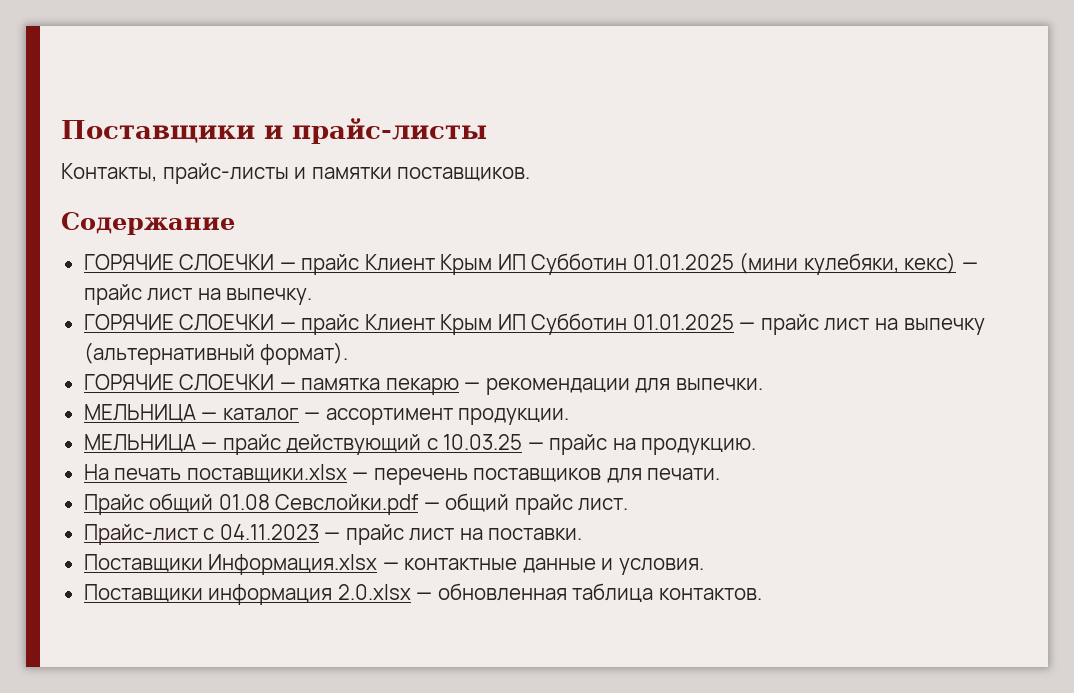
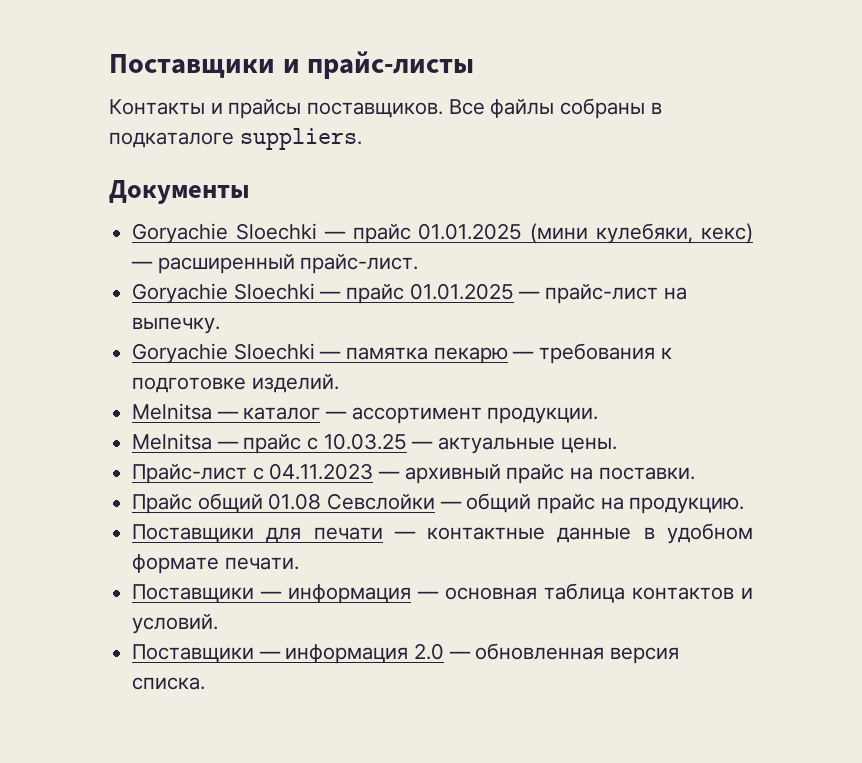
[61,163,531,184] [61,212,235,235] [83,253,628,275] Контакты, прайс-листы и памятки поставщиков. // Содержание // ГОРЯЧИЕ СЛОЕЧКИ — прайс Клиент Крым ИП Субботин -> [109,98,662,119] [109,128,362,150] [109,180,250,204] [132,223,411,244] Контакты и прайсы поставщиков. Все файлы собраны в подкаталоге suppliers. // Документы // Goryachie Sloechki — прайс
[83,284,313,305] [83,313,985,335] [83,342,349,365] [83,374,763,395] [83,404,196,422] прайс лист на выпечку. // ГОРЯЧИЕ СЛОЕЧКИ — прайс Клиент Крым ИП Субботин 01.01.2025 — прайс лист на выпечку (альтернативный формат). // ГОРЯЧИЕ СЛОЕЧКИ — памятка пекарю — рекомендации для выпечки. // МЕЛЬНИЦА -> [157,254,419,274] [132,283,687,304] [132,317,221,334] [132,343,672,364] [132,374,339,393] [132,403,213,420] расширенный прайс-лист. // Goryachie Sloechki — прайс 01.01.2025 — прайс-лист на выпечку. // Goryachie Sloechki — памятка пекарю — требования к подготовке изделий. // Melnitsa
[83,434,422,455] МЕЛЬНИЦА — прайс действующий -> [132,433,302,454] Melnitsa — прайс
[549,434,757,455] [83,464,721,485] [83,493,629,515] прайс на продукцию. // На печать поставщики.xlsx — перечень поставщиков для печати. // Прайс общий 01.08 Севслойки.pdf — общий прайс лист. -> [438,437,617,454] актуальные цены.
[345,524,455,545] прайс лист -> [404,464,565,484] архивный прайс
[83,554,378,575] // Поставщики Информация.xlsx -> [132,493,745,514] [132,524,383,543] // Прайс общий 01.08 Севслойки — общий прайс на продукцию. // Поставщики для печати
[601,558,704,575] [83,583,762,605] и условия. // Поставщики информация 2.0.xlsx — обновленная таблица контактов. -> [643,523,753,544] [132,554,299,574] [132,583,753,604] [132,614,219,634] [132,643,680,664] [132,677,206,690] в удобном формате печати. // Поставщики — информация — основная таблица контактов и условий. // Поставщики — информация 2.0 — обновленная версия списка.

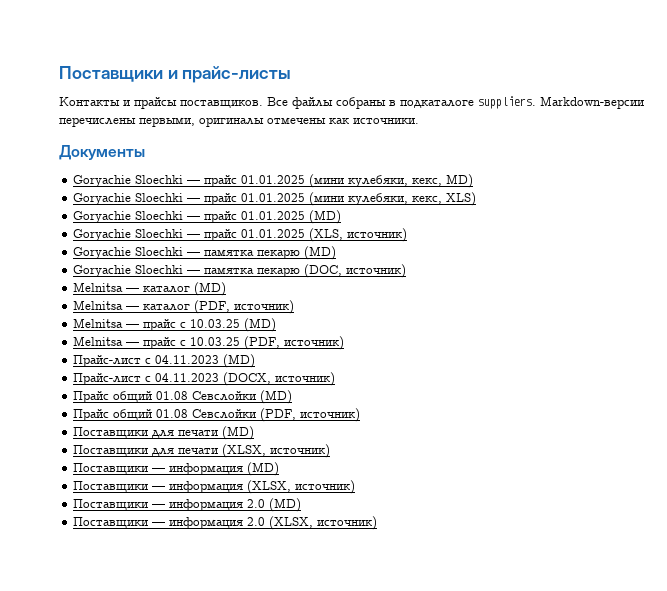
(362, 139) none -> [540,96,644,109] [59,117,419,127] Markdown-версии перечислены первыми, оригиналы отмечены как источники.
[701,223,753,244] [131,254,419,274] [132,283,687,304] [132,317,221,334] [132,343,672,364] [132,374,339,393] [132,403,599,424] [132,433,617,454] [132,463,695,484] [132,493,745,514] [132,523,753,544] [132,554,299,574] [132,583,753,604] [132,614,219,634] [132,643,680,664] [132,677,206,690] кекс) — расширенный прайс-лист. // Goryachie Sloechki — прайс 01.01.2025 — прайс-лист на выпечку. // Goryachie Sloechki — памятка пекарю — требования к подготовке изделий. // Melnitsa — каталог — ассортимент продукции. // Melnitsa — прайс с 10.03.25 — актуальные цены. // Прайс-лист с 04.11.2023 — архивный прайс на поставки. // Прайс общий 01.08 Севслойки — общий прайс на продукцию. // Поставщики для печати — контактные данные в удобном формате печати. // Поставщики — информация — основная таблица контактов и условий. // Поставщики — информация 2.0 — обновленная версия списка. -> [412,174,474,188] [73,192,477,206] [73,210,342,224] [73,228,408,242] [73,246,337,260] [73,264,407,278] [73,282,227,296] [73,300,295,314] [73,318,277,332] [73,336,345,350] [73,354,256,368] [73,372,336,386] [73,390,293,404] [73,408,361,422] [73,426,255,440] [73,444,331,458] [73,462,280,476] [73,480,356,494] [73,498,302,512] [73,516,378,530] кекс, MD) // Goryachie Sloechki — прайс 01.01.2025 (мини кулебяки, кекс, XLS) // Goryachie Sloechki — прайс 01.01.2025 (MD) // Goryachie Sloechki — прайс 01.01.2025 (XLS, источник) // Goryachie Sloechki — памятка пекарю (MD) // Goryachie Sloechki — памятка пекарю (DOC, источник) // Melnitsa — каталог (MD) // Melnitsa — каталог (PDF, источник) // Melnitsa — прайс с 10.03.25 (MD) // Melnitsa — прайс с 10.03.25 (PDF, источник) // Прайс-лист с 04.11.2023 (MD) // Прайс-лист с 04.11.2023 (DOCX, источник) // Прайс общий 01.08 Севслойки (MD) // Прайс общий 01.08 Севслойки (PDF, источник) // Поставщики для печати (MD) // Поставщики для печати (XLSX, источник) // Поставщики — информация (MD) // Поставщики — информация (XLSX, источник) // Поставщики — информация 2.0 (MD) // Поставщики — информация 2.0 (XLSX, источник)

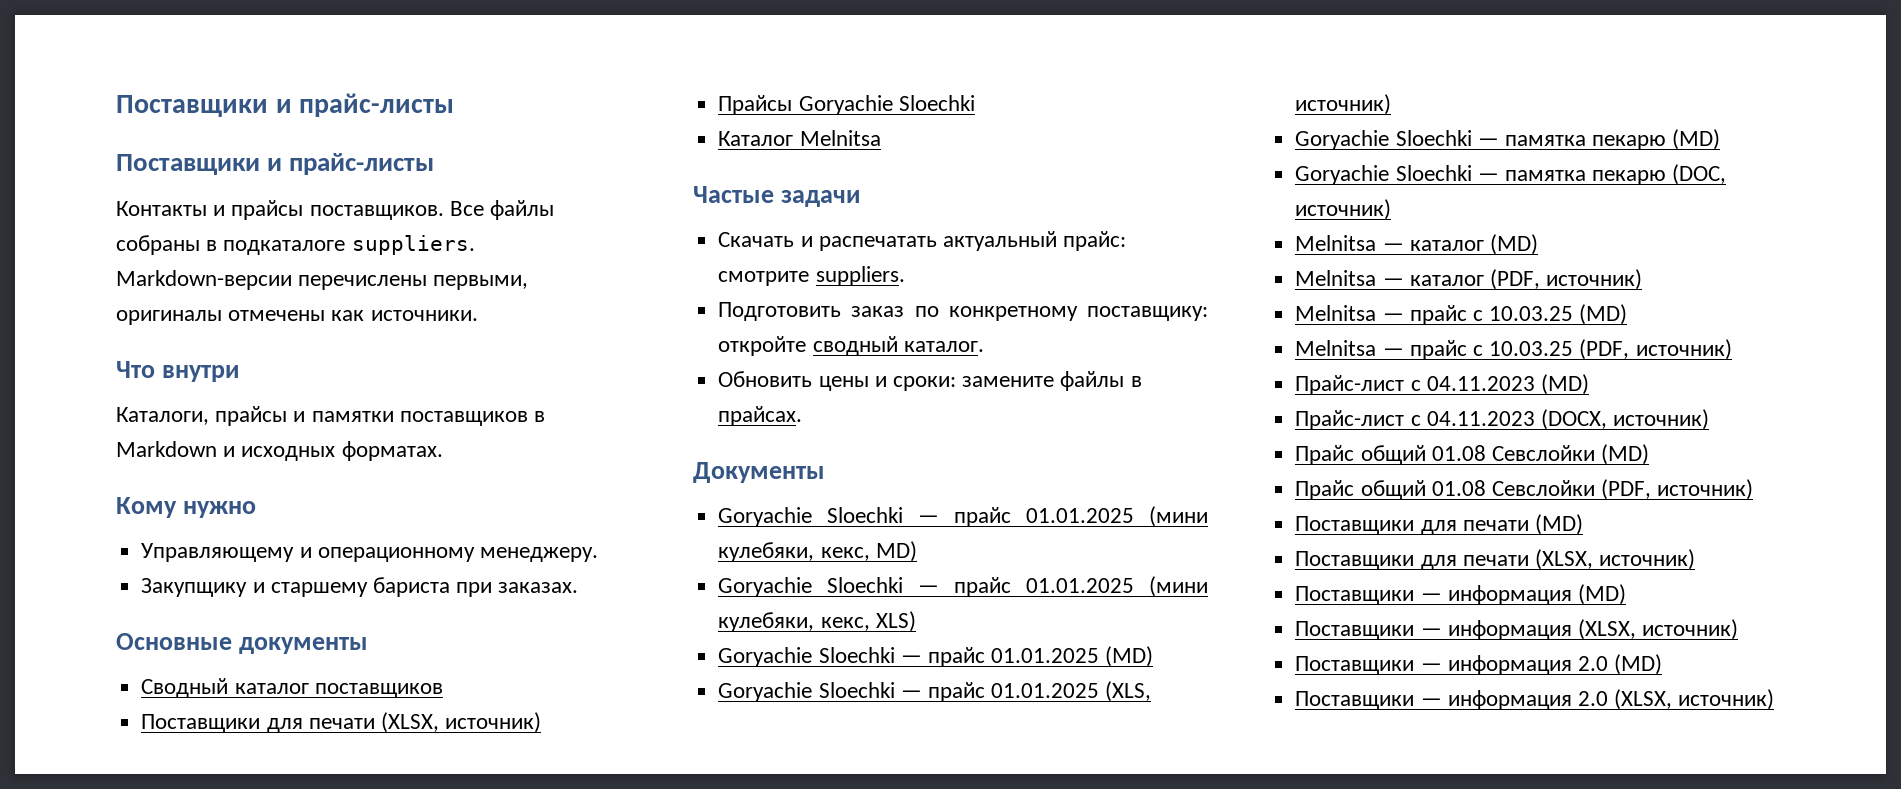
[59,66,292,83] Поставщики и прайс-листы -> [116,93,455,117] [116,153,435,175] Поставщики и прайс-листы // Поставщики и прайс-листы
(419, 121) none -> [116,361,239,382] [116,406,546,426] [116,441,443,461] [116,497,256,518] [141,543,598,562] [141,577,579,597] [116,633,368,654] [141,678,443,698] [141,712,542,733] [718,95,975,115] [718,130,881,146] [693,186,860,207] [718,231,1127,251] [718,266,905,286] [718,302,1208,321] [718,336,984,356] [718,371,1142,391] [718,406,803,426] // Что внутри // Каталоги, прайсы и памятки поставщиков в Markdown и исходных форматах. // Кому нужно // Управляющему и операционному менеджеру. // Закупщику и старшему бариста при заказах. // Основные документы // Сводный каталог поставщиков // Поставщики для печати (XLSX, источник) // Прайсы Goryachie Sloechki // Каталог Melnitsa // Частые задачи // Скачать и распечатать актуальный прайс: смотрите suppliers. // Подготовить заказ по конкретному поставщику: откройте сводный каталог. // Обновить цены и сроки: замените файлы в прайсах.

